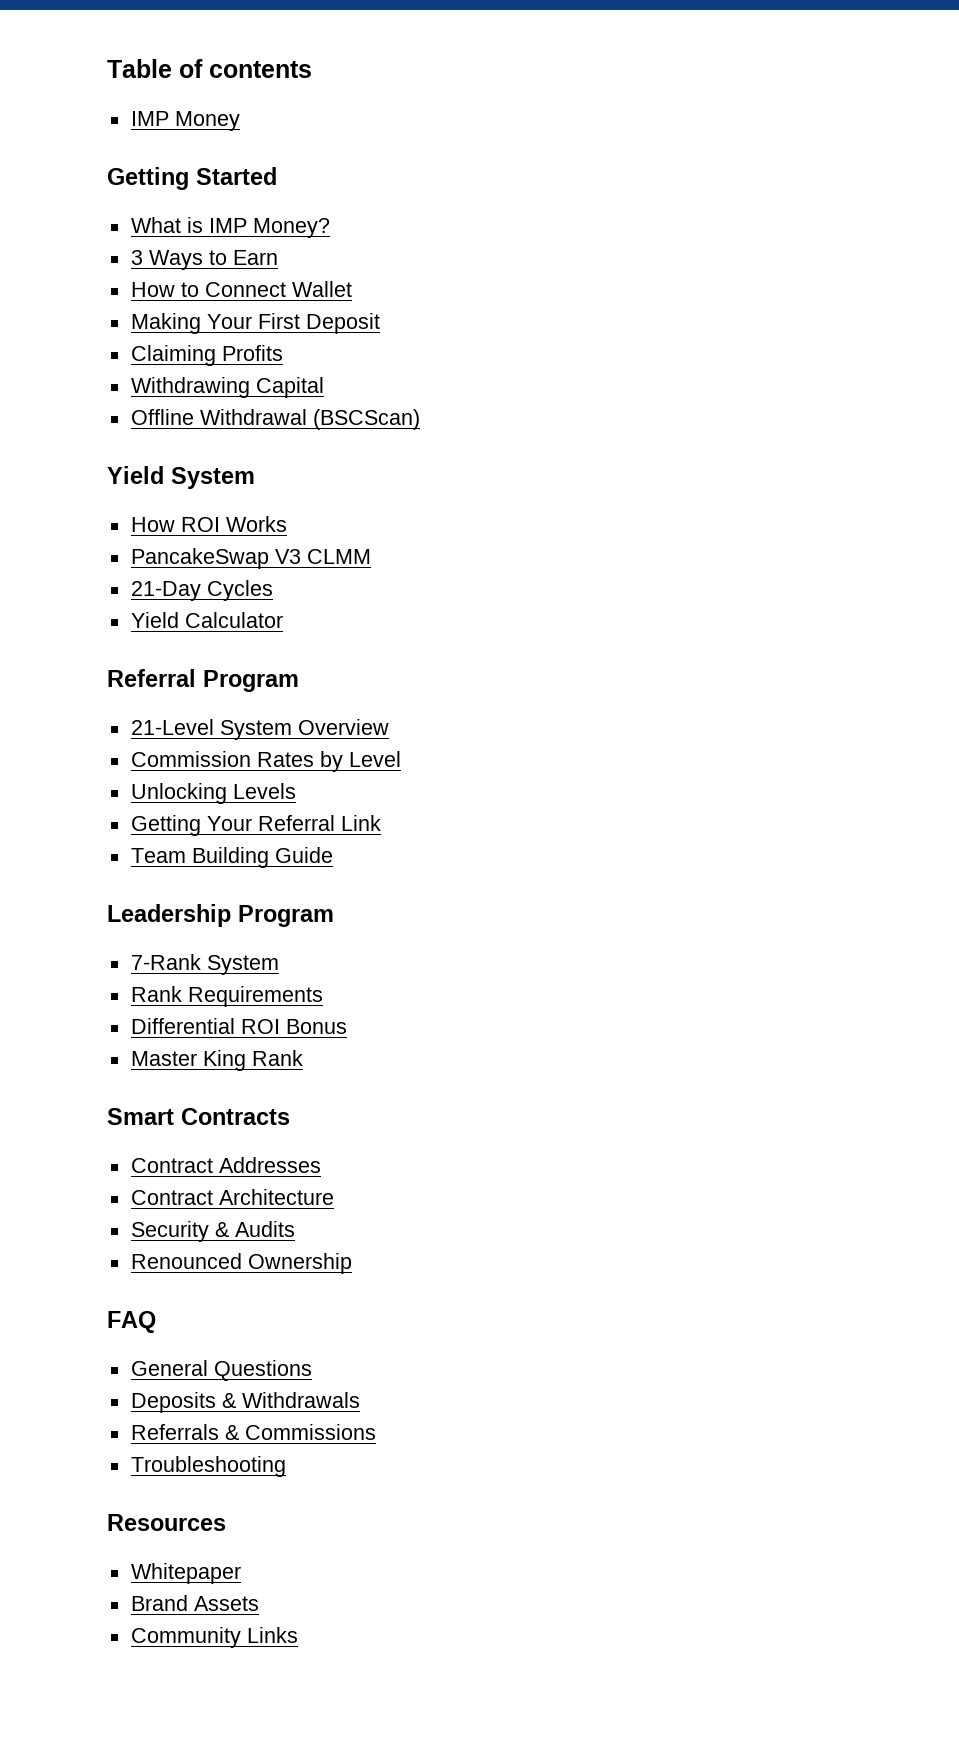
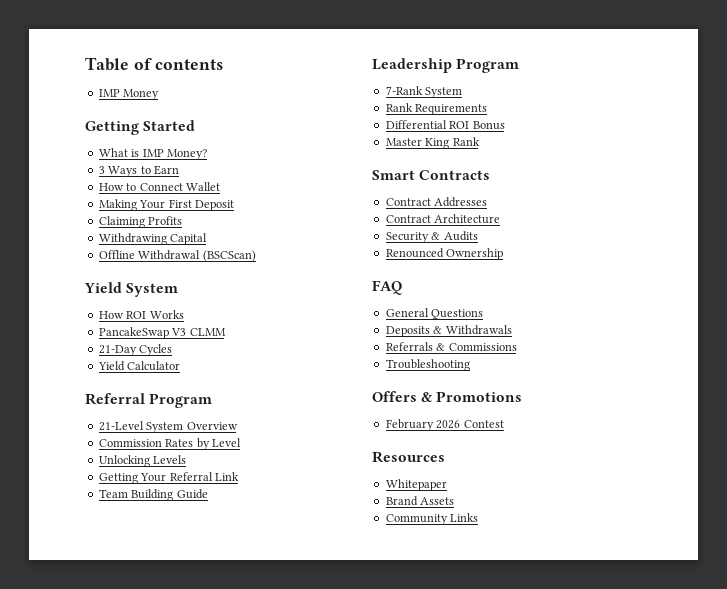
(286, 1466) none -> [372,391,523,402] [385,419,504,431] // Offers & Promotions // February 2026 Contest

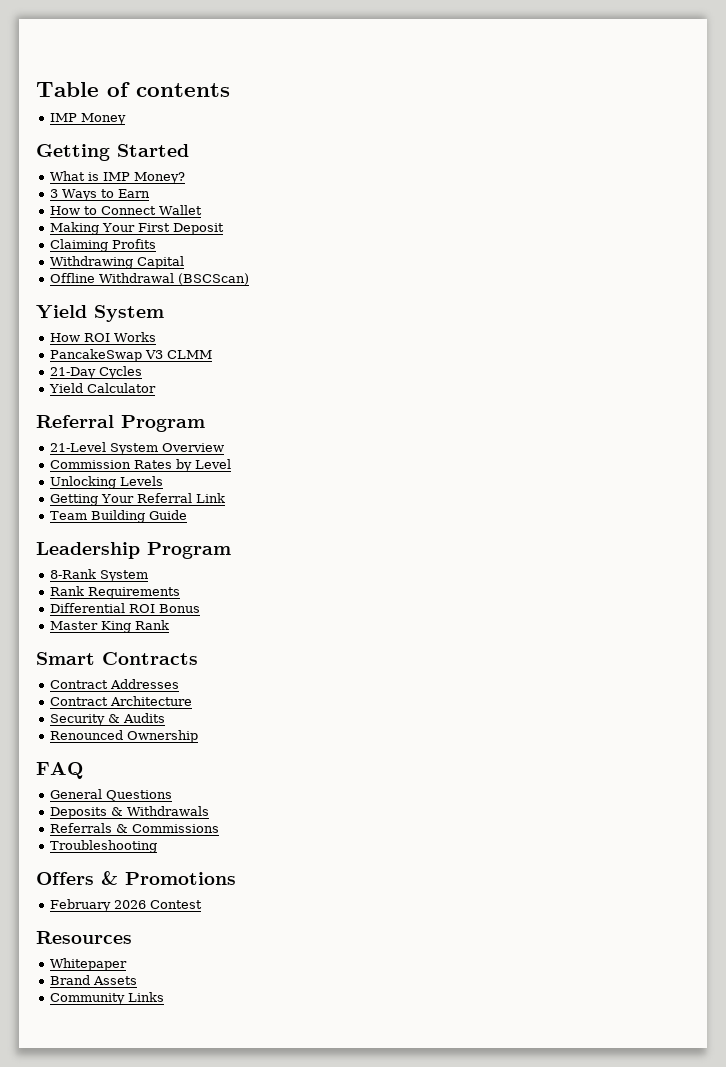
[385,86,423,95] 7-Rank -> [50,569,97,579] 8-Rank

